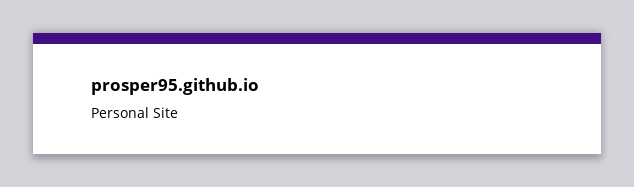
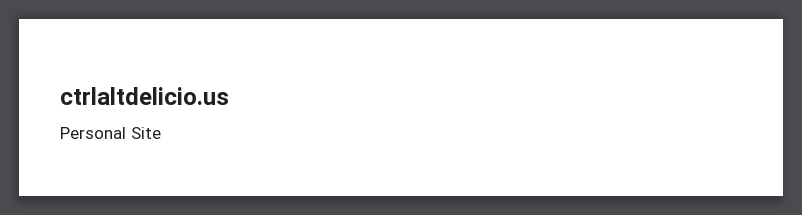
[91,78,259,95] prosper95.github.io -> [60,87,229,105] ctrlaltdelicio.us

